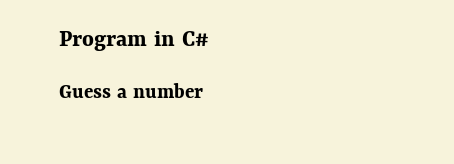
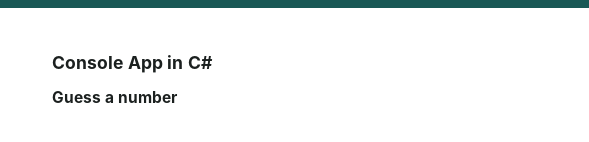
[59,31,147,51] Program -> [52,56,163,73] Console App

